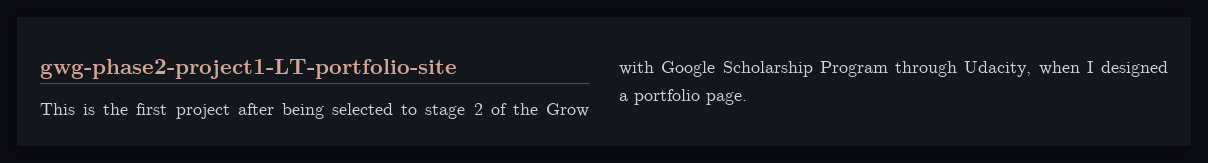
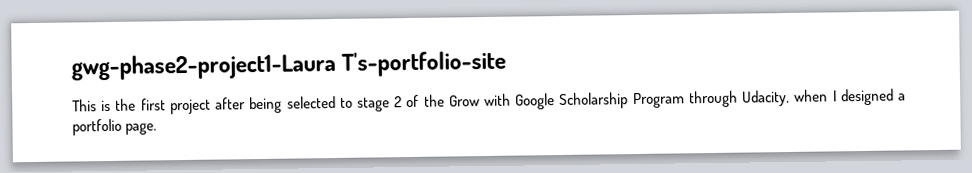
[40,59,457,79] gwg-phase2-project1-LT-portfolio-site -> [71,50,507,81] gwg-phase2-project1-Laura T's-portfolio-site

